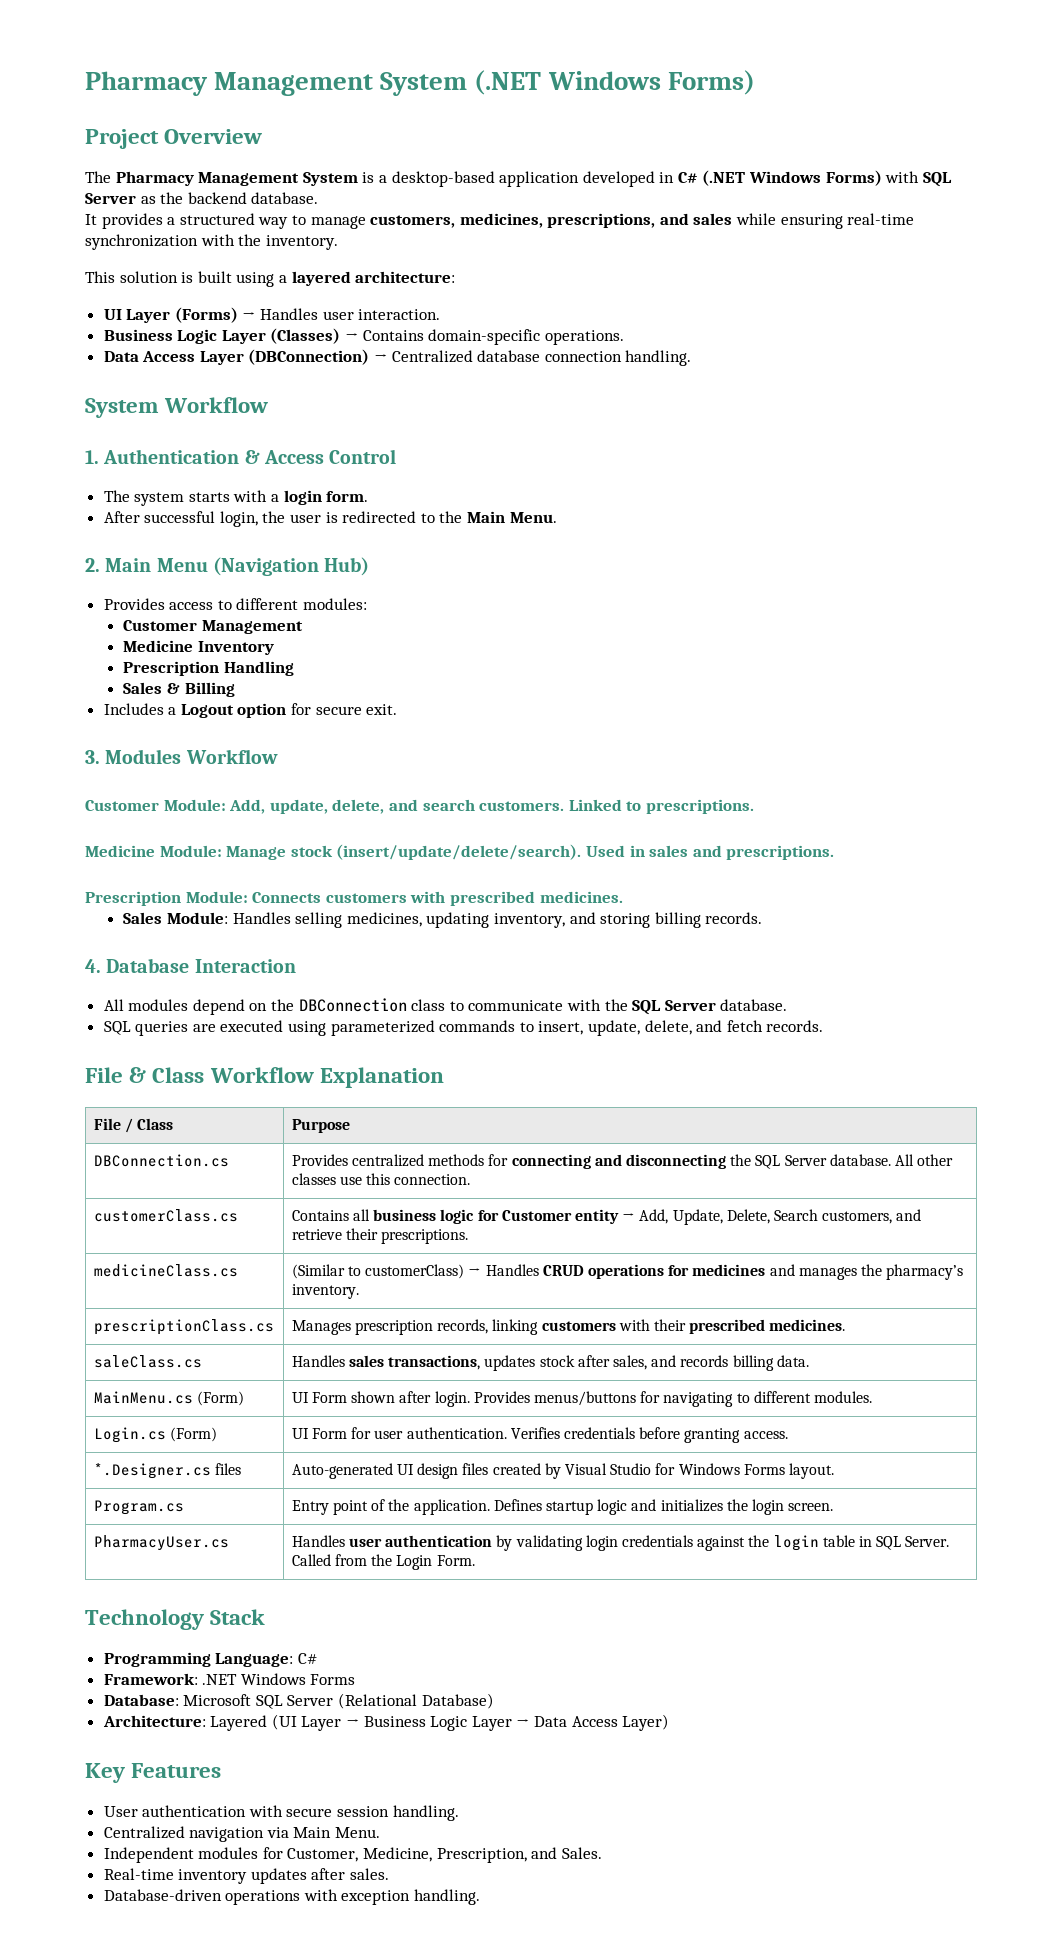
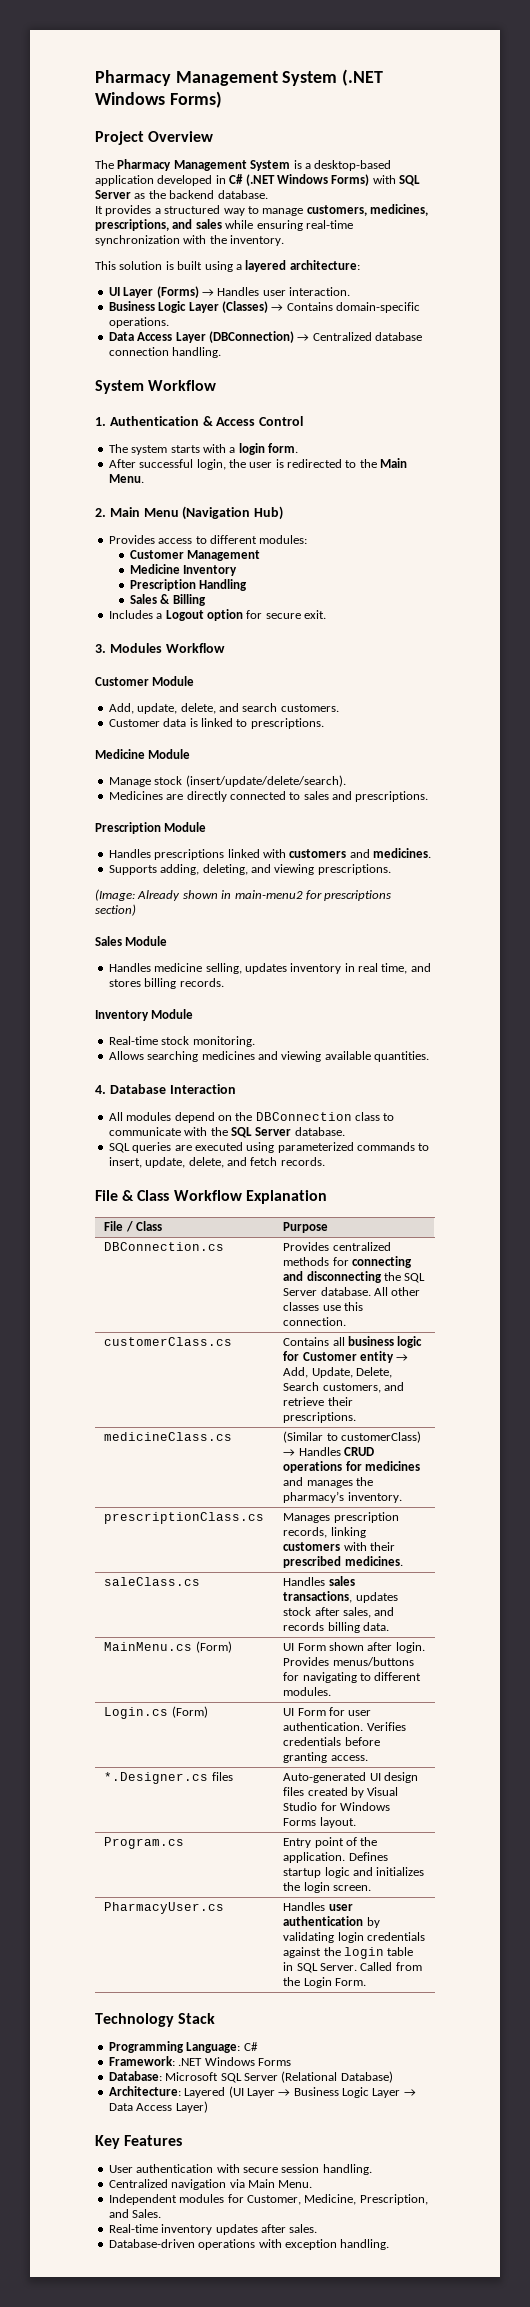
[163,799,226,811] Module: -> [152,676,195,686] Module //
[568,799,622,811] Linked -> [108,718,233,727] // Customer data is linked
[159,845,222,857] Module: -> [148,749,191,759] Module //
[585,845,645,857] Used in -> [108,791,301,802] // Medicines are directly connected to
[185,891,623,906] [123,912,763,928] Module: Connects customers with prescribed medicines. // Sales Module: Handles selling medicines, updating inventory, and storing billing records. -> [164,822,207,832] [108,848,431,860] [108,864,391,875] [95,889,392,901] [95,904,136,916] [95,936,168,946] [108,963,431,974] [108,978,224,989] [95,1009,194,1021] [108,1036,255,1047] [108,1051,429,1062] Module // Handles prescriptions linked with customers and medicines. // Supports adding, deleting, and viewing prescriptions. // (Image: Already shown in main-menu2 for prescriptions section) // Sales Module // Handles medicine selling, updates inventory in real time, and stores billing records. // Inventory Module // Real-time stock monitoring. // Allows searching medicines and viewing available quantities.

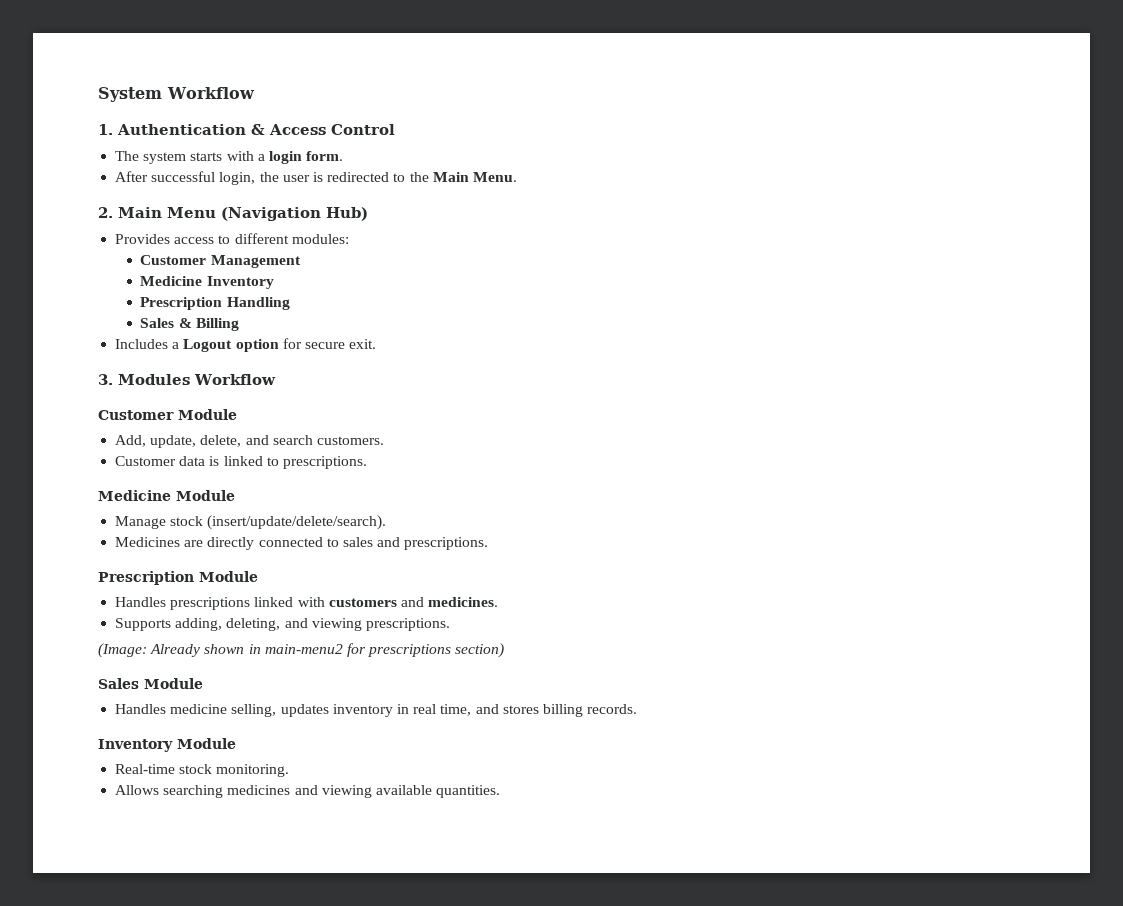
[95,69,384,86] [95,91,222,108] [95,131,214,145] [95,159,392,171] [95,174,420,186] [95,190,268,199] [95,204,428,216] [95,219,353,231] [95,235,285,246] [95,260,360,272] [108,286,350,298] [108,301,420,313] [108,317,169,328] [108,331,422,343] [108,347,222,358] Pharmacy Management System (.NET Windows Forms) // Project Overview // The Pharmacy Management System is a desktop-based application developed in C# (.NET Windows Forms) with SQL Server as the backend database. // It provides a structured way to manage customers, medicines, prescriptions, and sales while ensuring real-time synchronization with the inventory. // This solution is built using a layered architecture: // UI Layer (Forms) → Handles user interaction. // Business Logic Layer (Classes) → Contains domain-specific operations. // Data Access Layer (DBConnection) → Centralized database connection handling. // -> (98, 94) none
[95,1084,236,1094] [108,1112,395,1123] [108,1127,345,1138] [108,1142,430,1153] [108,1157,325,1168] [95,1190,327,1204] [104,1221,163,1232] [283,1222,329,1233] [104,1242,225,1251] [283,1242,391,1251] [283,1256,413,1268] [283,1271,426,1283] [283,1287,421,1296] [283,1302,364,1311] [283,1317,347,1326] [104,1337,233,1346] [283,1336,423,1348] [283,1351,409,1363] [283,1367,393,1378] [283,1382,405,1393] [283,1397,353,1406] [283,1412,357,1423] [104,1432,233,1441] [283,1431,422,1443] [283,1447,375,1456] [283,1461,421,1473] [283,1477,374,1488] [283,1491,402,1503] [104,1512,265,1524] [283,1512,399,1523] [283,1527,366,1538] [283,1542,396,1551] [283,1556,403,1568] [104,1577,201,1586] [283,1576,355,1586] [283,1591,398,1603] [283,1607,395,1618] [283,1622,390,1633] [104,1641,232,1653] [283,1642,425,1653] [283,1657,414,1666] [283,1672,422,1683] [283,1687,332,1696] [104,1706,208,1719] [283,1707,372,1716] [283,1722,406,1731] [283,1737,380,1746] [283,1752,368,1763] [104,1772,233,1784] [283,1772,419,1783] [283,1787,399,1798] [283,1802,391,1811] [283,1817,356,1828] [104,1837,185,1849] [283,1837,378,1848] [283,1852,388,1863] [283,1867,425,1878] [283,1882,372,1893] [104,1902,225,1914] [283,1902,353,1911] [283,1916,380,1928] [283,1932,426,1943] [283,1947,414,1959] [283,1962,422,1973] [283,1977,367,1988] [95,2013,216,2027] [108,2041,258,2053] [108,2056,291,2066] [108,2071,393,2083] [108,2086,416,2098] [108,2101,208,2113] [95,2135,183,2149] [108,2164,372,2175] [108,2179,313,2190] [108,2194,428,2205] [108,2209,162,2218] [108,2224,318,2235] [108,2239,390,2250] // 4. Database Interaction // All modules depend on the DBConnection class to communicate with the SQL Server database. // SQL queries are executed using parameterized commands to insert, update, delete, and fetch records. // File & Class Workflow Explanation // File / Class | Purpose // DBConnection.cs | Provides centralized methods for connecting and disconnecting the SQL Server database. All other classes use this connection. // customerClass.cs | Contains all business logic for Customer entity → Add, Update, Delete, Search customers, and retrieve their prescriptions. // medicineClass.cs | (Similar to customerClass) → Handles CRUD operations for medicines and manages the pharmacy’s inventory. // prescriptionClass.cs | Manages prescription records, linking customers with their prescribed medicines. // saleClass.cs | Handles sales transactions, updates stock after sales, and records billing data. // MainMenu.cs (Form) | UI Form shown after login. Provides menus/buttons for navigating to different modules. // Login.cs (Form) | UI Form for user authentication. Verifies credentials before granting access. // *.Designer.cs files | Auto-generated UI design files created by Visual Studio for Windows Forms layout. // Program.cs | Entry point of the application. Defines startup logic and initializes the login screen. // PharmacyUser.cs | Handles user authentication by validating login credentials against the login table in SQL Server. Called from the Login Form. // Technology Stack // Programming Language: C# // Framework: .NET Windows Forms // Database: Microsoft SQL Server (Relational Database) // Architecture: Layered (UI Layer → Business Logic Layer → Data Access Layer) // Key Features // User authentication with secure session handling. // Centralized navigation via Main Menu. // Independent modules for Customer, Medicine, Prescription, and Sales. // Real-time inventory updates after sales. // Database-driven operations with exception handling. -> (501, 791) none

